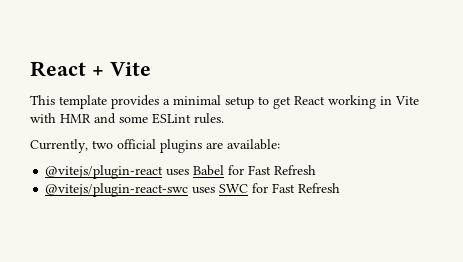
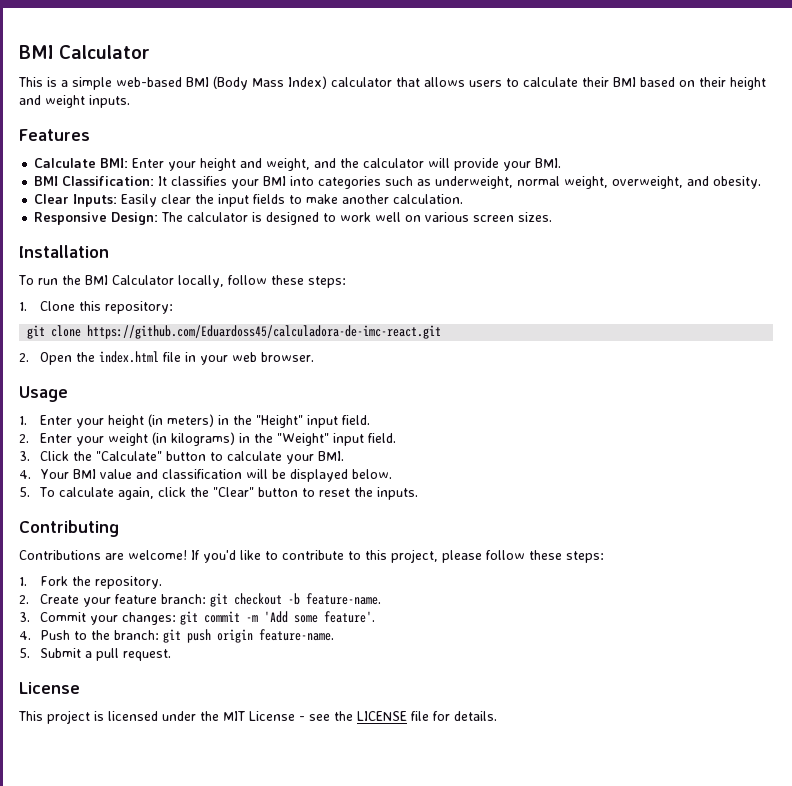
[30,61,151,77] [30,95,419,109] [30,113,224,124] [30,139,280,153] [45,165,317,179] [45,183,341,197] React + Vite // This template provides a minimal setup to get React working in Vite with HMR and some ESLint rules. // Currently, two official plugins are available: // @vitejs/plugin-react uses Babel for Fast Refresh // @vitejs/plugin-react-swc uses SWC for Fast Refresh -> [19,45,150,59] [18,76,766,90] [19,95,130,108] [19,129,90,141] [34,158,562,171] [34,176,762,189] [34,194,464,207] [34,212,553,225] [19,245,109,258] [18,275,346,288] [19,301,174,314] [27,325,442,339] [19,351,315,365] [19,386,68,402] [19,414,371,428] [19,432,397,446] [19,451,345,464] [19,469,393,482] [19,487,419,500] [19,520,119,537] [19,549,604,563] [19,576,163,589] [19,593,382,607] [19,611,376,625] [19,629,335,643] [19,648,172,661] [19,682,80,694] [18,710,497,724] BMI Calculator // This is a simple web-based BMI (Body Mass Index) calculator that allows users to calculate their BMI based on their height and weight inputs. // Features // Calculate BMI: Enter your height and weight, and the calculator will provide your BMI. // BMI Classification: It classifies your BMI into categories such as underweight, normal weight, overweight, and obesity. // Clear Inputs: Easily clear the input fields to make another calculation. // Responsive Design: The calculator is designed to work well on various screen sizes. // Installation // To run the BMI Calculator locally, follow these steps: // 1. Clone this repository: // git clone https://github.com/Eduardoss45/calculadora-de-imc-react.git // 2. Open the index.html file in your web browser. // Usage // 1. Enter your height (in meters) in the "Height" input field. // 2. Enter your weight (in kilograms) in the "Weight" input field. // 3. Click the "Calculate" button to calculate your BMI. // 4. Your BMI value and classification will be displayed below. // 5. To calculate again, click the "Clear" button to reset the inputs. // Contributing // Contributions are welcome! If you'd like to contribute to this project, please follow these steps: // 1. Fork the repository. // 2. Create your feature branch: git checkout -b feature-name. // 3. Commit your changes: git commit -m 'Add some feature'. // 4. Push to the branch: git push origin feature-name. // 5. Submit a pull request. // License // This project is licensed under the MIT License - see the LICENSE file for details.

